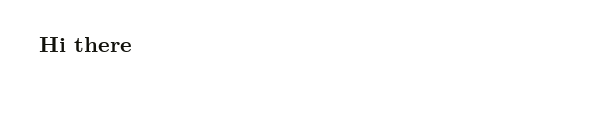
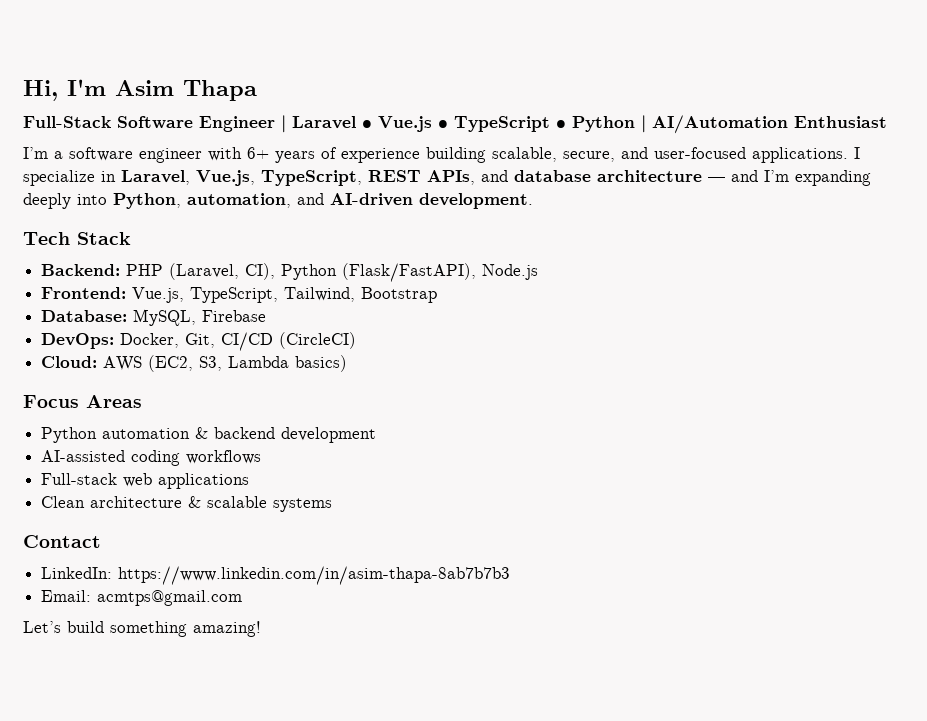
[39,37,132,52] Hi there -> [23,79,257,101] [23,115,887,134] [23,147,860,163] [23,170,871,186] [23,193,533,209] [23,232,131,245] [41,263,539,282] [41,287,438,303] [41,309,267,326] [41,332,357,351] [41,355,348,372] [23,395,142,408] [41,427,377,443] [41,450,262,466] [41,473,250,489] [41,496,333,512] [23,535,101,548] [41,566,511,585] [41,590,243,606] [23,621,261,637] Hi, I'm Asim Thapa // Full-Stack Software Engineer | Laravel • Vue.js • TypeScript • Python | AI/Automation Enthusiast // I’m a software engineer with 6+ years of experience building scalable, secure, and user-focused applications. I specialize in Laravel, Vue.js, TypeScript, REST APIs, and database architecture — and I’m expanding deeply into Python, automation, and AI-driven development. // Tech Stack // Backend: PHP (Laravel, CI), Python (Flask/FastAPI), Node.js // Frontend: Vue.js, TypeScript, Tailwind, Bootstrap // Database: MySQL, Firebase // DevOps: Docker, Git, CI/CD (CircleCI) // Cloud: AWS (EC2, S3, Lambda basics) // Focus Areas // Python automation & backend development // AI-assisted coding workflows // Full-stack web applications // Clean architecture & scalable systems // Contact // LinkedIn: https://www.linkedin.com/in/asim-thapa-8ab7b7b3 // Email: acmtps@gmail.com // Let’s build something amazing!

